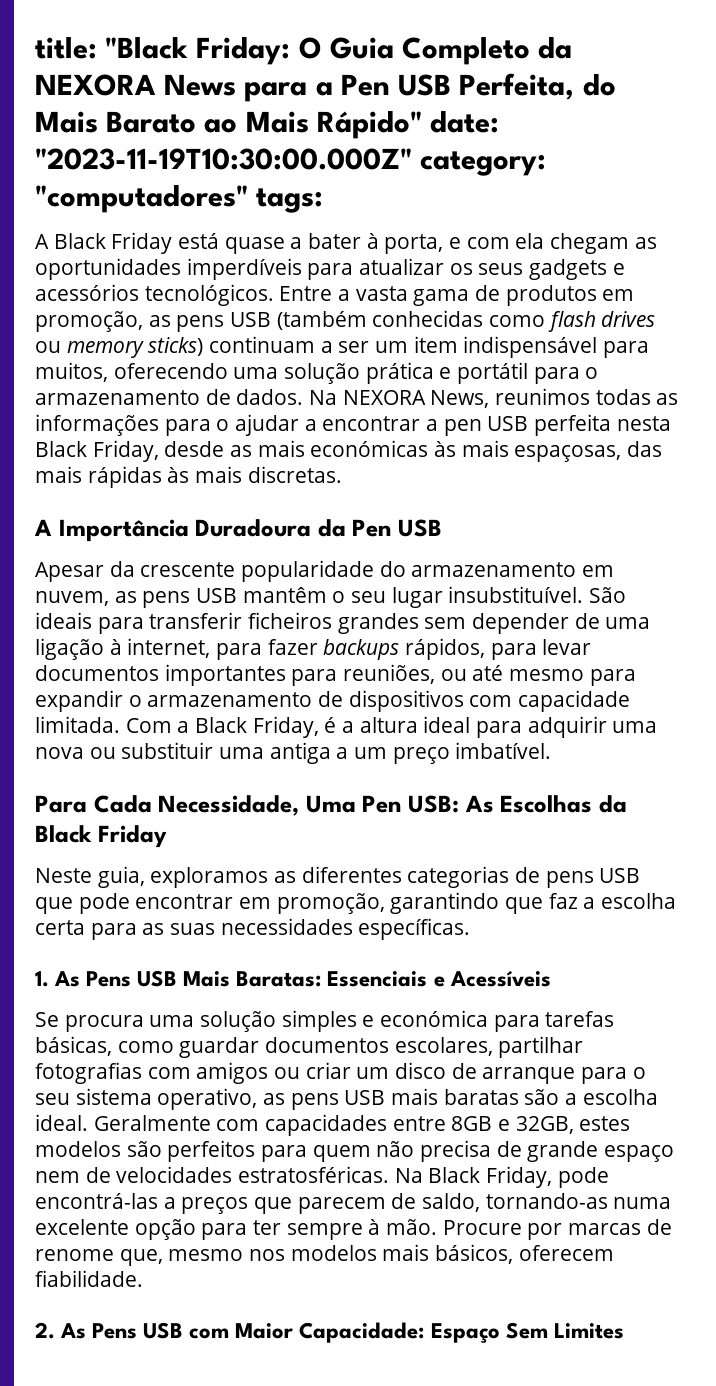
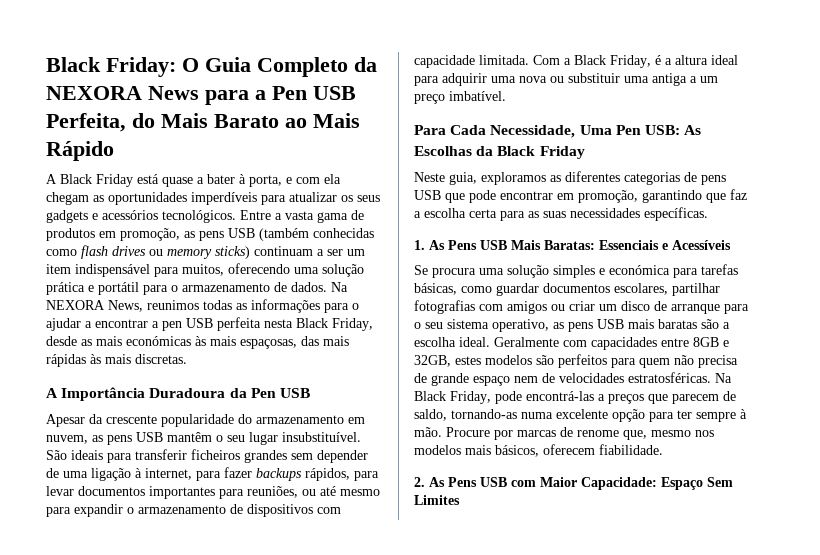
[35,37,189,59] title: "Black -> [46,57,101,72] Black
[316,111,500,139] [35,148,547,176] [35,185,324,213] Rápido" date: "2023-11-19T10:30:00.000Z" category: "computadores" tags: -> [46,141,114,161] Rápido

